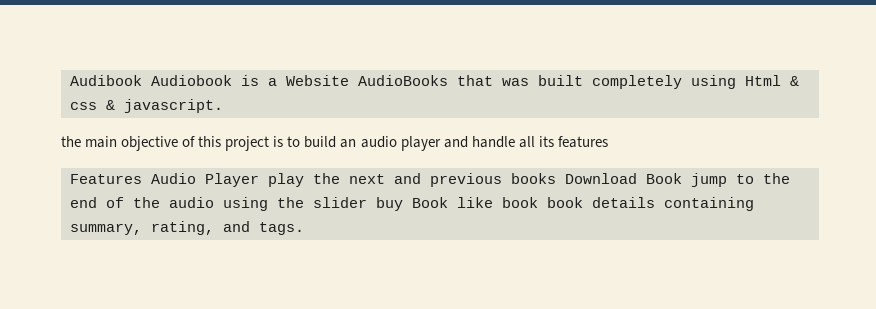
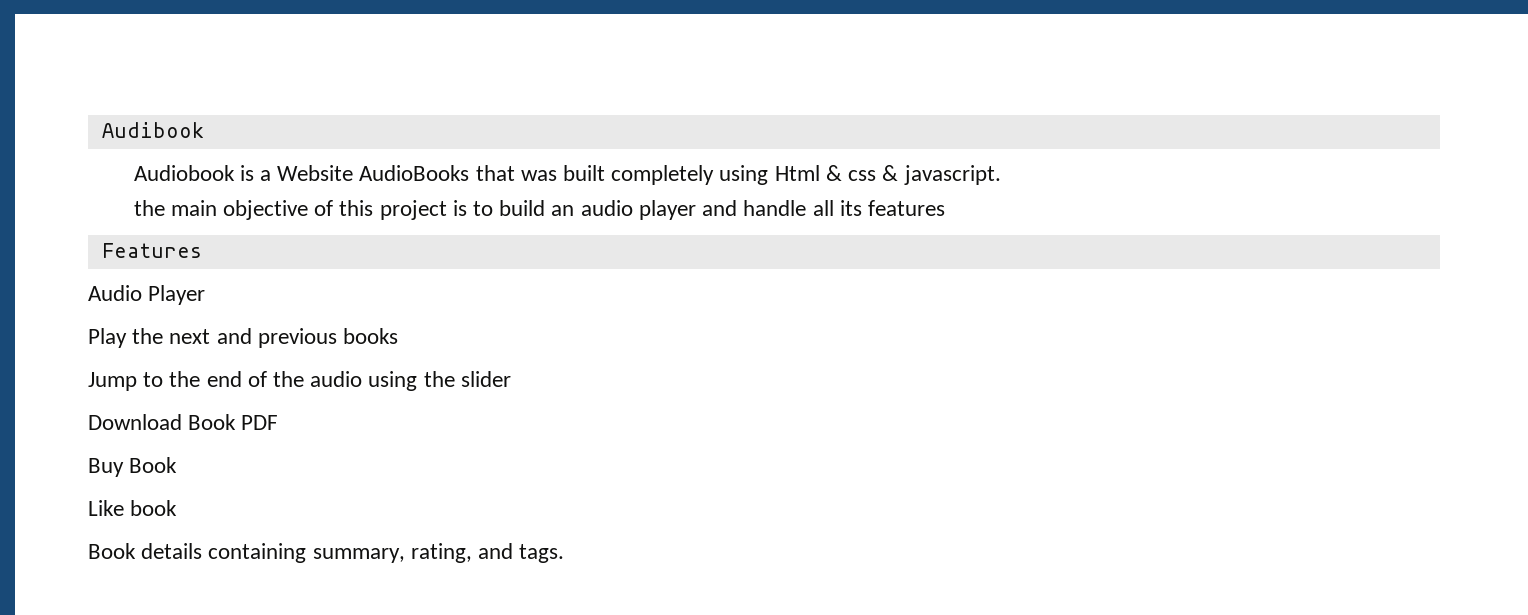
(142, 80) none -> (204, 130) //
(142, 179) none -> (202, 250) //
[268,173,304,187] play -> [88,328,127,348] // Play
[565,173,727,187] Download Book jump -> [88,372,137,391] // Jump
[376,197,583,211] buy Book like book book -> [88,414,279,430] [88,457,178,477] [88,500,178,516] [88,543,136,559] // Download Book PDF // Buy Book // Like book // Book

